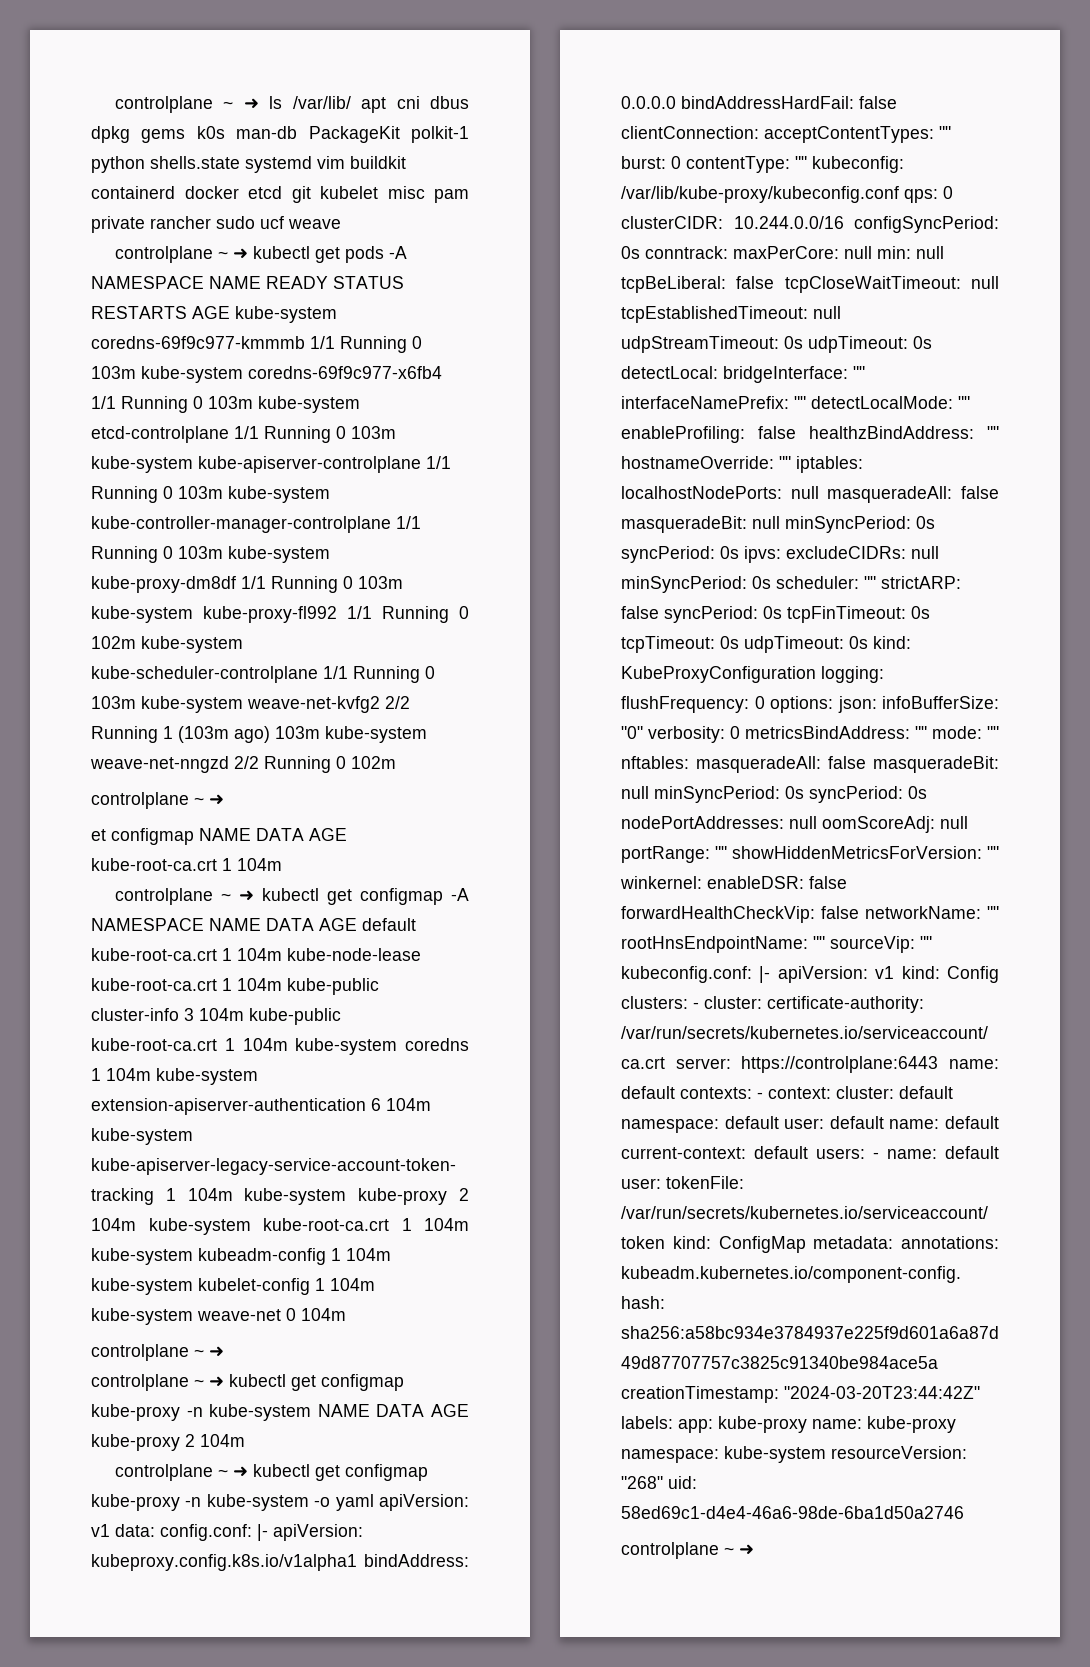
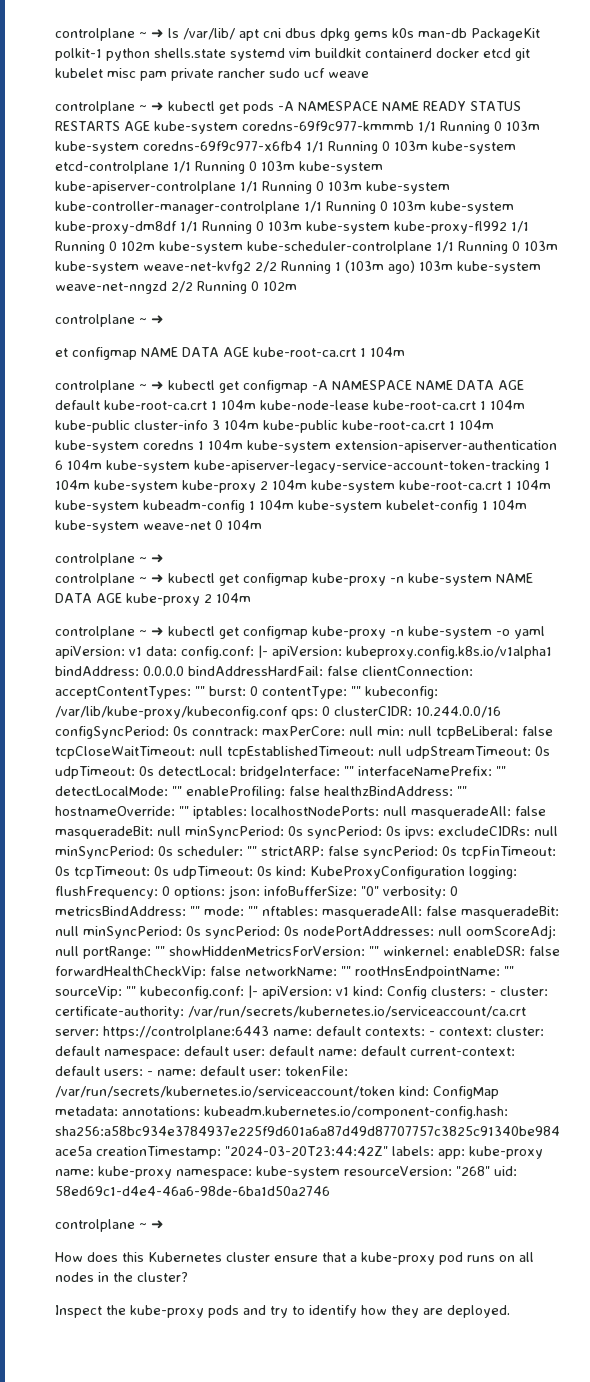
(754, 1549) none -> [55,1252,534,1265] [55,1272,188,1282] [55,1305,510,1318] // How does this Kubernetes cluster ensure that a kube-proxy pod runs on all nodes in the cluster? // Inspect the kube-proxy pods and try to identify how they are deployed.

